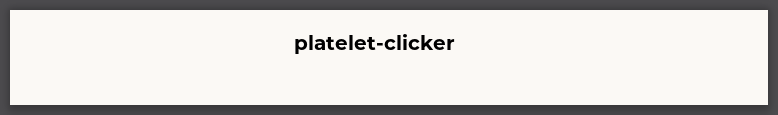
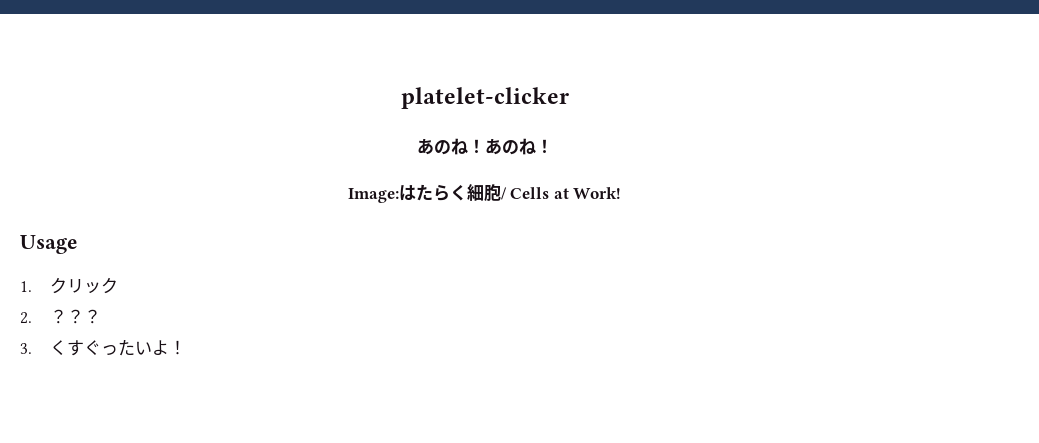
(455, 44) none -> [416,138,553,155] [347,184,622,203] [20,235,78,254] [20,277,119,294] [20,309,102,324] [20,339,187,356] // あのね！あのね！ // Image:はたらく細胞/ Cells at Work! // Usage // 1.クリック // 2.？？？ // 3.くすぐったいよ！

